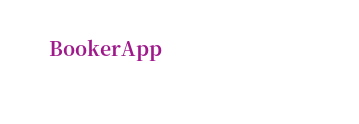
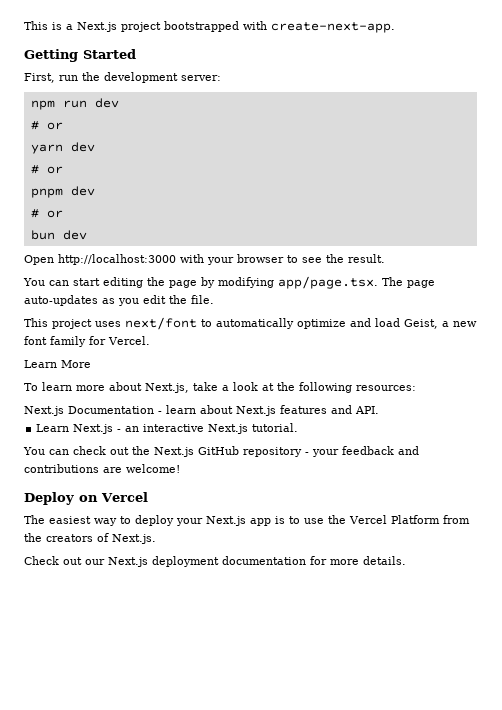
[49,39,162,61] BookerApp -> [24,21,395,33] [24,49,136,62] [24,72,221,83] [30,98,119,110] [30,121,63,130] [30,142,95,154] [30,165,63,174] [30,186,95,198] [30,209,63,218] [30,230,87,240] [24,254,385,265] [23,276,435,289] [24,295,214,306] [24,317,477,330] [24,336,150,347] [24,360,91,368] [24,382,416,393] [24,405,379,416] [36,423,299,434] [23,446,419,457] [24,464,180,473] [24,492,148,505] [24,515,470,526] [24,533,156,544] [24,556,406,567] This is a Next.js project bootstrapped with create-next-app. // Getting Started // First, run the development server: // npm run dev // # or // yarn dev // # or // pnpm dev // # or // bun dev // Open http://localhost:3000 with your browser to see the result. // You can start editing the page by modifying app/page.tsx. The page auto-updates as you edit the file. // This project uses next/font to automatically optimize and load Geist, a new font family for Vercel. // Learn More // To learn more about Next.js, take a look at the following resources: // Next.js Documentation - learn about Next.js features and API. // Learn Next.js - an interactive Next.js tutorial. // You can check out the Next.js GitHub repository - your feedback and contributions are welcome! // Deploy on Vercel // The easiest way to deploy your Next.js app is to use the Vercel Platform from the creators of Next.js. // Check out our Next.js deployment documentation for more details.

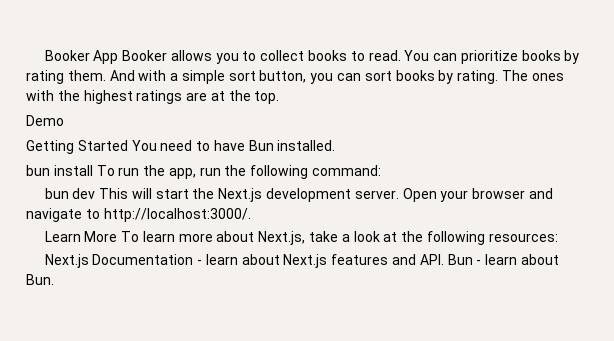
[24,21,395,33] [24,49,136,62] [24,72,221,83] [30,98,119,110] [30,121,63,130] [30,142,95,154] [30,165,63,174] [30,186,95,198] [30,209,63,218] [30,230,87,240] [24,254,385,265] [23,276,435,289] [24,295,214,306] [24,317,477,330] [24,336,150,347] This is a Next.js project bootstrapped with create-next-app. // Getting Started // First, run the development server: // npm run dev // # or // yarn dev // # or // pnpm dev // # or // bun dev // Open http://localhost:3000 with your browser to see the result. // You can start editing the page by modifying app/page.tsx. The page auto-updates as you edit the file. // This project uses next/font to automatically optimize and load Geist, a new font family for Vercel. -> [44,50,580,64] [26,70,564,84] [26,90,280,104] [26,115,64,126] [26,140,336,154] [26,165,382,179] [44,188,553,202] [26,208,251,222] Booker App Booker allows you to collect books to read. You can prioritize books by rating them. And with a simple sort button, you can sort books by rating. The ones with the highest ratings are at the top. // Demo // Getting Started You need to have Bun installed. // bun install To run the app, run the following command: // bun dev This will start the Next.js development server. Open your browser and navigate to http://localhost:3000/.
(91, 364) // -> (118, 236) none
[36,423,299,434] [23,446,419,457] [24,464,180,473] [24,492,148,505] [24,515,470,526] [24,533,156,544] [24,556,406,567] // Learn Next.js - an interactive Next.js tutorial. // You can check out the Next.js GitHub repository - your feedback and contributions are welcome! // Deploy on Vercel // The easiest way to deploy your Next.js app is to use the Vercel Platform from the creators of Next.js. // Check out our Next.js deployment documentation for more details. -> [447,254,559,265] [26,274,54,285] Bun - learn about Bun.

